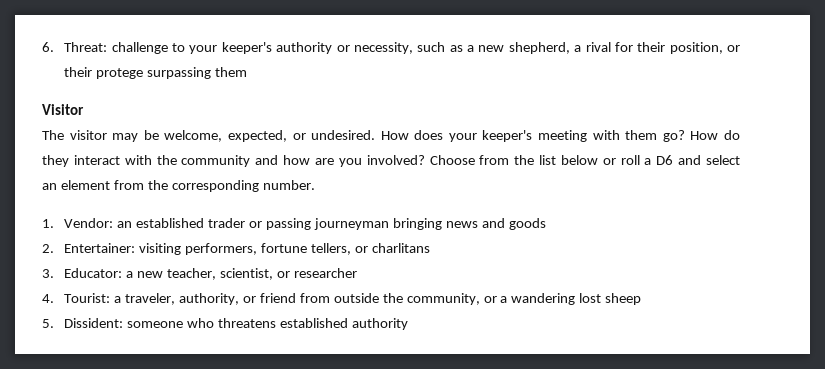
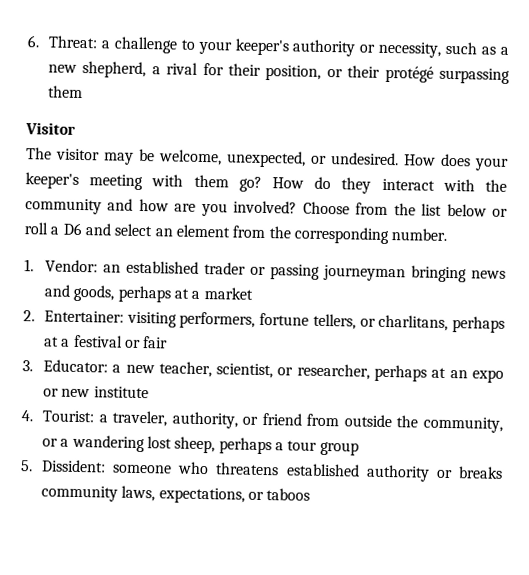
(108, 47) none -> [100,40,110,49] a
[96,68,144,79] protege -> [384,65,434,83] protégé
[227,130,287,142] expected, -> [226,150,306,168] unexpected,
[508,218,546,230] goods -> [73,284,253,303] goods, perhaps at a market
[371,243,430,253] charlitans -> [378,314,505,333] [43,334,169,349] charlitans, perhaps at a festival or fair
[293,268,357,278] researcher -> [296,363,505,383] [42,386,149,399] researcher, perhaps at an expo or new institute
[605,293,642,305] sheep -> [174,436,359,456] sheep, perhaps a tour group
(408, 324) none -> [435,466,503,479] [40,485,311,504] or breaks community laws, expectations, or taboos

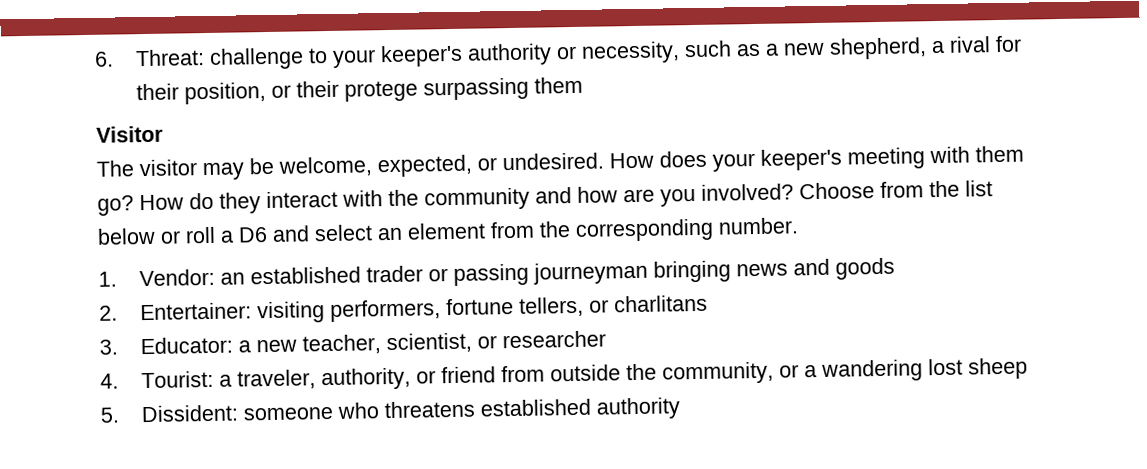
[100,40,110,49] a -> (205, 58) none
[384,65,434,83] protégé -> [343,80,418,102] protege
[226,150,306,168] unexpected, -> [377,154,473,178] expected,
[73,284,253,303] goods, perhaps at a market -> [834,257,895,280] goods
[378,314,505,333] [43,334,169,349] charlitans, perhaps at a festival or fair -> [613,294,708,313] charlitans
[296,363,505,383] [42,386,149,399] researcher, perhaps at an expo or new institute -> [501,330,606,349] researcher
[174,436,359,456] sheep, perhaps a tour group -> [967,357,1028,380] sheep
[435,466,503,479] [40,485,311,504] or breaks community laws, expectations, or taboos -> (681, 408) none

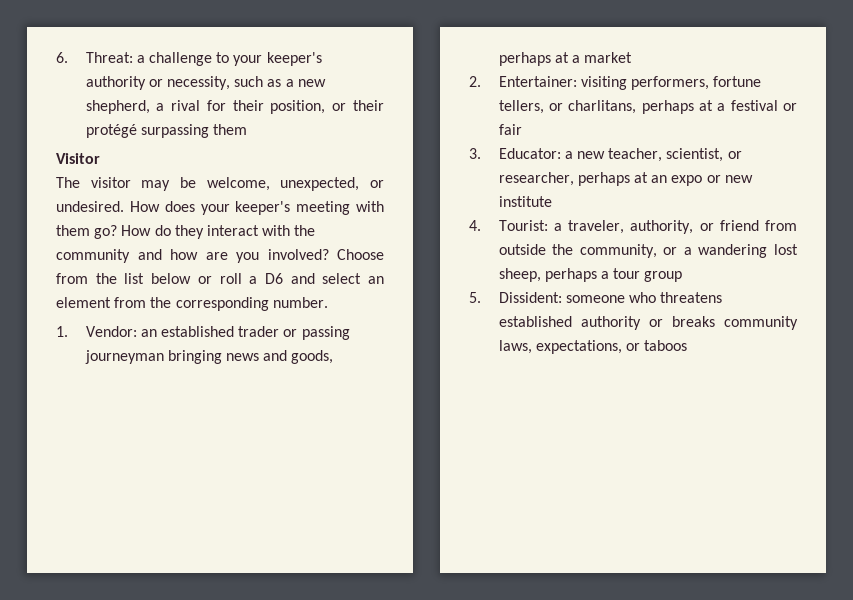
(205, 58) none -> [136,55,145,63] a
[343,80,418,102] protege -> [85,124,137,138] protégé
[377,154,473,178] expected, -> [280,177,360,191] unexpected,
[834,257,895,280] goods -> [291,350,334,364] [498,52,633,66] goods, perhaps at a market
[613,294,708,313] charlitans -> [568,100,797,114] [498,124,522,135] charlitans, perhaps at a festival or fair
[501,330,606,349] researcher -> [498,172,753,186] [498,196,552,207] researcher, perhaps at an expo or new institute
[967,357,1028,380] sheep -> [498,268,683,282] sheep, perhaps a tour group
(681, 408) none -> [648,316,798,330] [498,340,688,354] or breaks community laws, expectations, or taboos

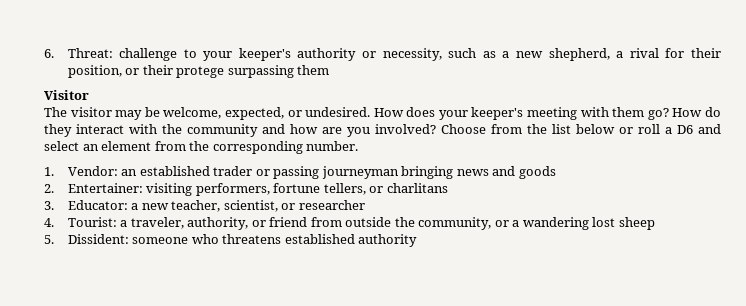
[136,55,145,63] a -> (113, 53) none
[85,124,137,138] protégé -> [176,66,225,78] protege
[280,177,360,191] unexpected, -> [224,107,284,120] expected,
[291,350,334,364] [498,52,633,66] goods, perhaps at a market -> [518,166,556,179] goods
[568,100,797,114] [498,124,522,135] charlitans, perhaps at a festival or fair -> [386,183,448,193] charlitans
[498,172,753,186] [498,196,552,207] researcher, perhaps at an expo or new institute -> [298,200,365,210] researcher
[498,268,683,282] sheep, perhaps a tour group -> [618,217,655,230] sheep
[648,316,798,330] [498,340,688,354] or breaks community laws, expectations, or taboos -> (418, 240) none

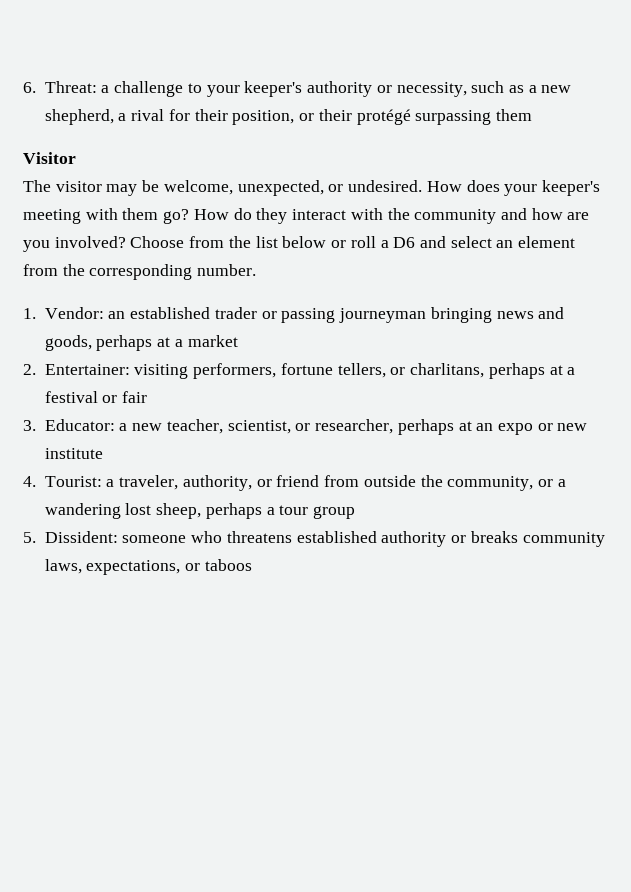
(113, 53) none -> [101,85,110,93] a
[176,66,225,78] protege -> [356,109,411,125] protégé
[224,107,284,120] expected, -> [237,180,324,196] unexpected,
[518,166,556,179] goods -> [44,335,238,351] goods, perhaps at a market
[386,183,448,193] charlitans -> [410,363,576,379] [44,391,148,403] charlitans, perhaps at a festival or fair
[298,200,365,210] researcher -> [315,419,588,435] [44,448,103,459] researcher, perhaps at an expo or new institute
[618,217,655,230] sheep -> [156,503,356,519] sheep, perhaps a tour group
(418, 240) none -> [451,531,605,547] [44,559,252,575] or breaks community laws, expectations, or taboos

